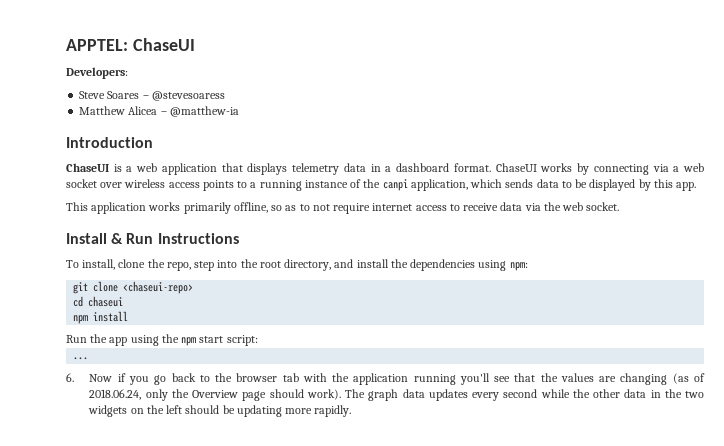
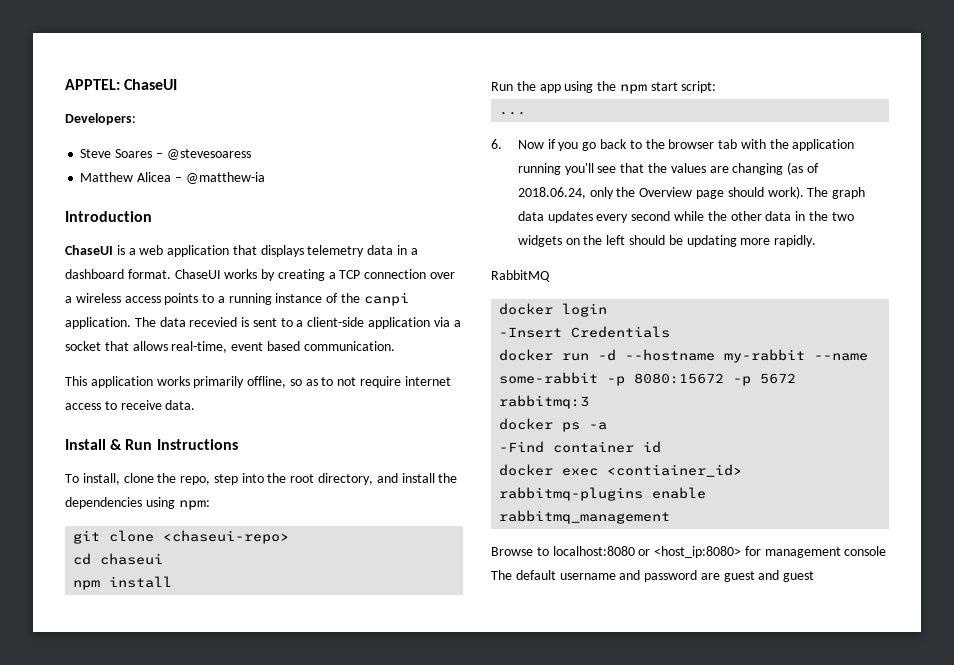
[593,163,704,175] [66,179,123,188] connecting via a web socket over -> [277,269,456,281] [65,296,72,303] creating a TCP connection over a
[410,179,697,191] application, which sends data to be displayed by this app. -> [65,317,461,329] [65,341,395,353] application. The data recevied is sent to a client-side application via a socket that allows real-time, event based communication.
[500,202,620,211] data via the web socket. -> [165,400,196,410] data.
(352, 411) none -> [491,270,550,282] [499,303,608,317] [499,326,671,338] [499,349,869,363] [499,372,797,386] [499,395,590,409] [499,418,608,432] [499,441,662,453] [499,464,743,477] [499,487,707,501] [499,510,671,524] [491,546,887,558] [491,570,815,582] // RabbitMQ // docker login // -Insert Credentials // docker run -d --hostname my-rabbit --name some-rabbit -p 8080:15672 -p 5672 rabbitmq:3 // docker ps -a // -Find container id // docker exec <contiainer_id> rabbitmq-plugins enable rabbitmq_management // Browse to localhost:8080 or <host_ip:8080> for management console The default username and password are guest and guest

